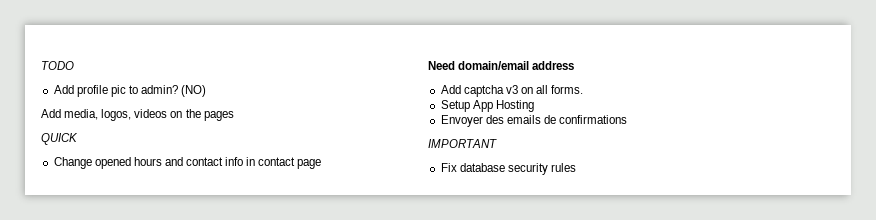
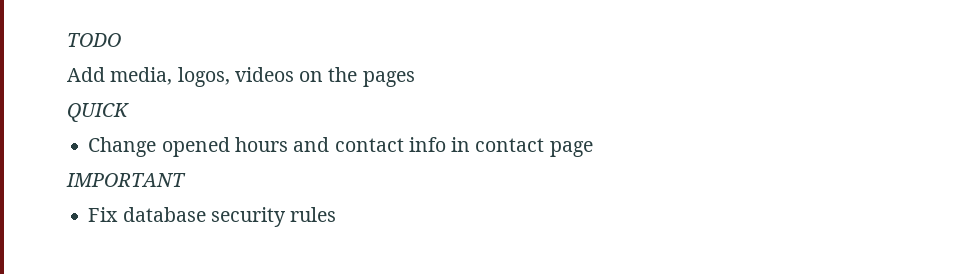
[53,85,207,97] // Add profile pic to admin? (NO) -> (121, 40) none
[428,61,575,70] [440,85,584,97] [440,100,534,112] [440,115,628,127] // Need domain/email address // Add captcha v3 on all forms. // Setup App Hosting // Envoyer des emails de confirmations -> (593, 149) none

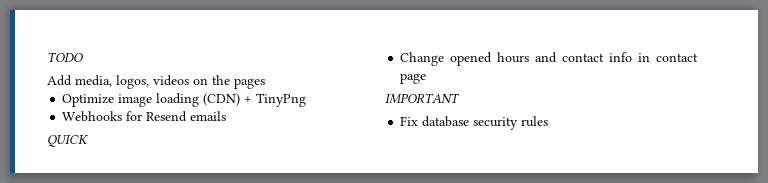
(415, 79) none -> [62,93,307,107] [62,111,227,122] // Optimize image loading (CDN) + TinyPng // Webhooks for Resend emails

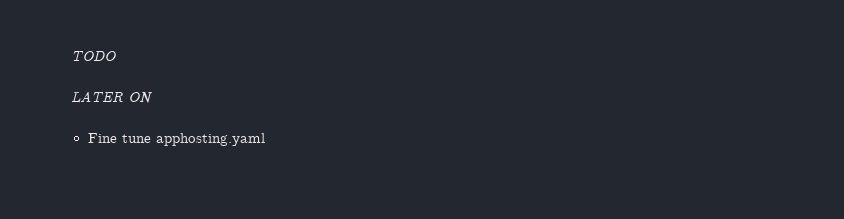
[47,75,265,89] [62,93,307,107] [62,111,227,122] [47,135,89,147] [400,52,698,66] [400,73,427,84] [385,93,460,104] [400,116,549,130] Add media, logos, videos on the pages // Optimize image loading (CDN) + TinyPng // Webhooks for Resend emails // QUICK // Change opened hours and contact info in contact page // IMPORTANT // Fix database security rules -> [71,91,152,104] [87,133,265,146] LATER ON // Fine tune apphosting.yaml

